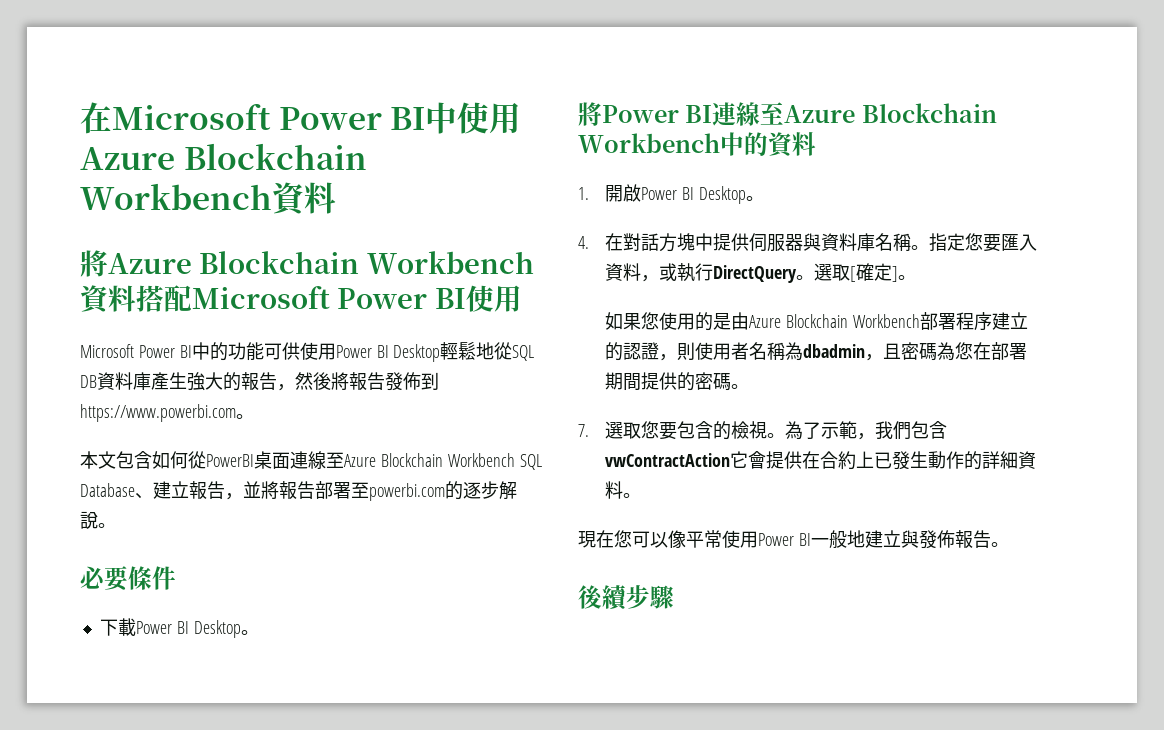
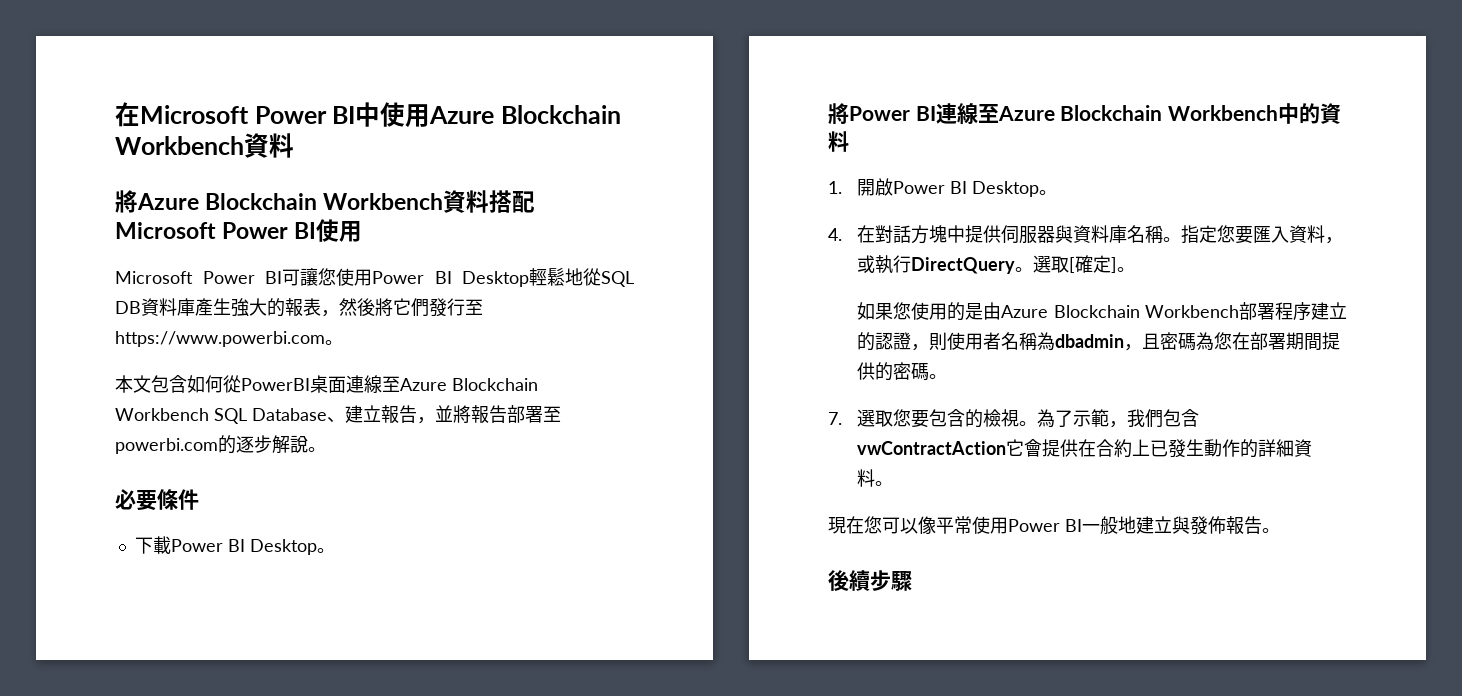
[191,342,300,361] 中的功能可供 -> [282,268,336,286] 可讓您
[259,372,277,390] 告 -> [303,298,321,316] 表
[349,372,439,391] 報告發佈到 -> [393,298,483,317] 它們發行至

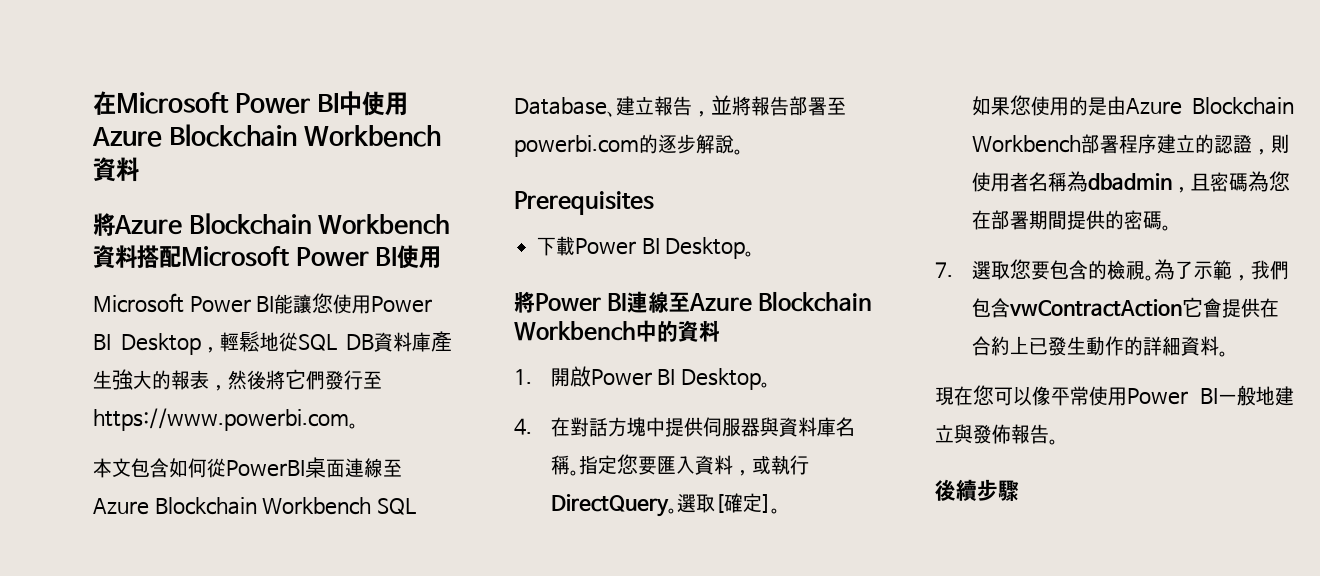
[282,269,300,286] 可 -> [274,294,294,314] 能
(529, 279) none -> [200,347,220,353] ，
[115,489,199,511] 必要條件 -> [514,191,654,215] Prerequisites

